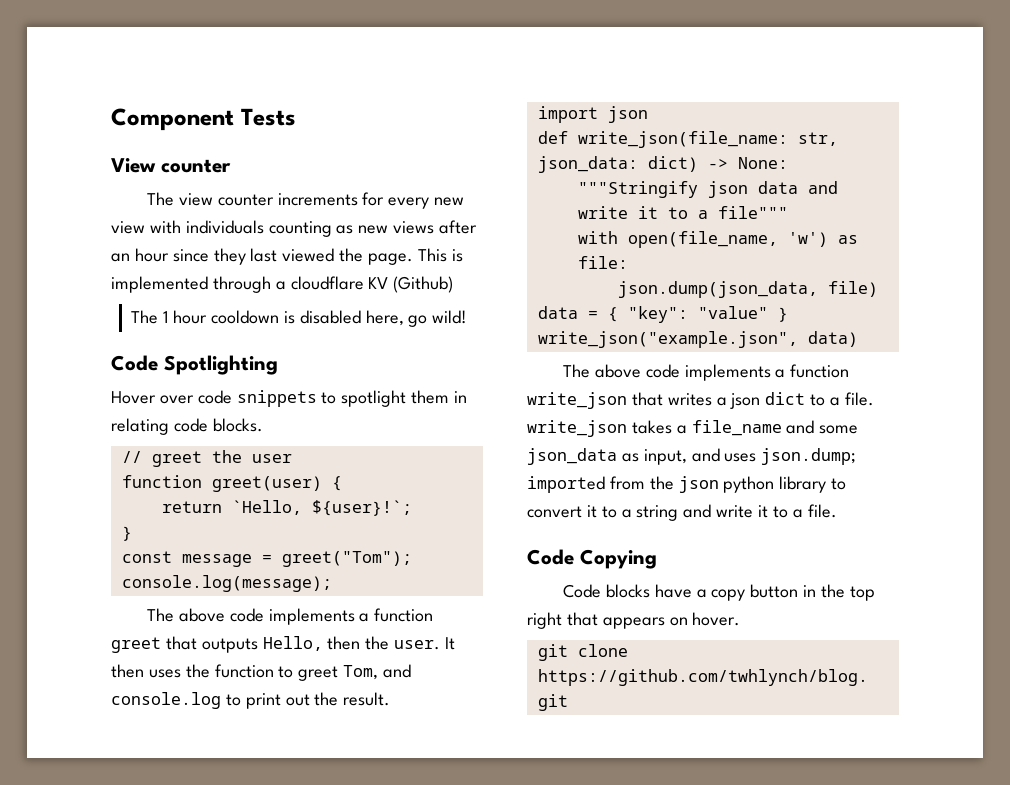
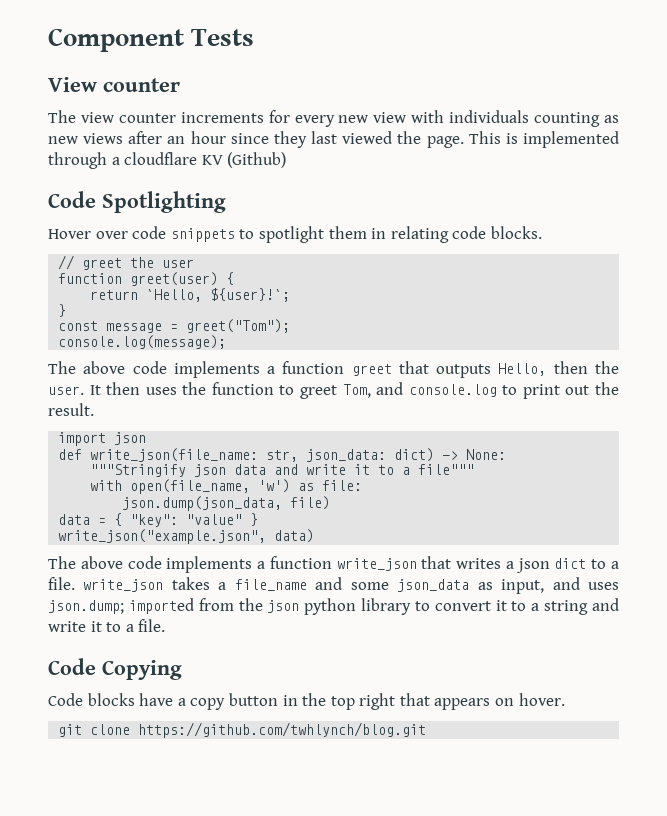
[131,310,468,327] // The 1 hour cooldown is disabled here, go wild! -> (287, 160) none

